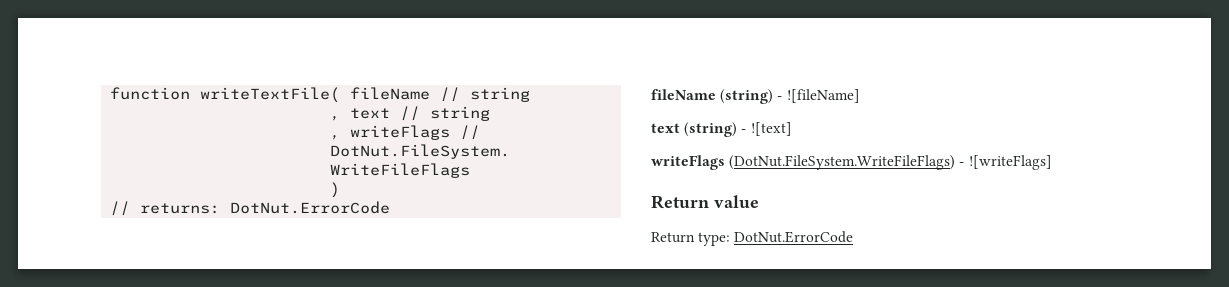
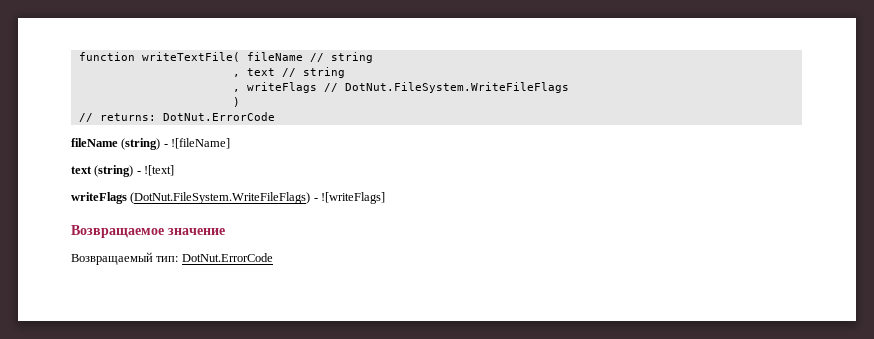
[651,195,759,209] [651,232,731,246] Return value // Return type: -> [71,225,225,238] [71,252,179,265] Возвращаемое значение // Возвращаемый тип:

